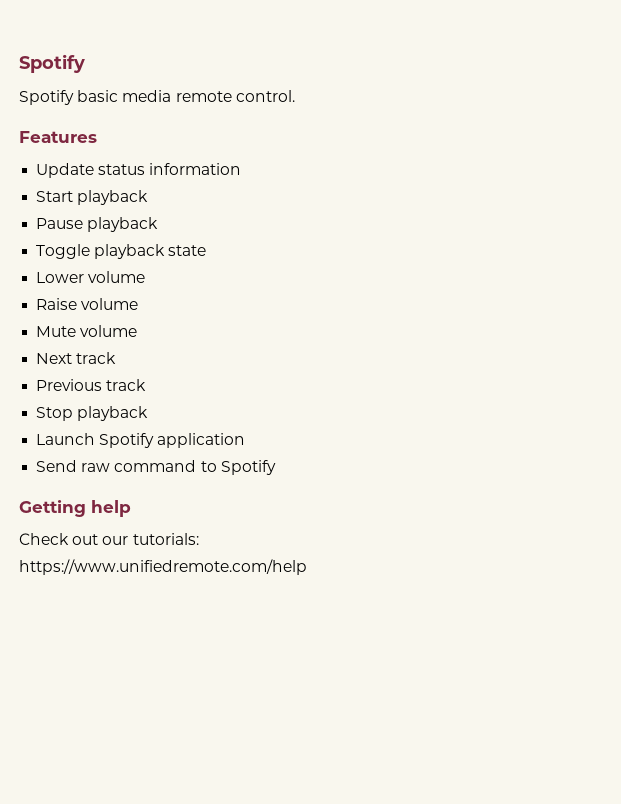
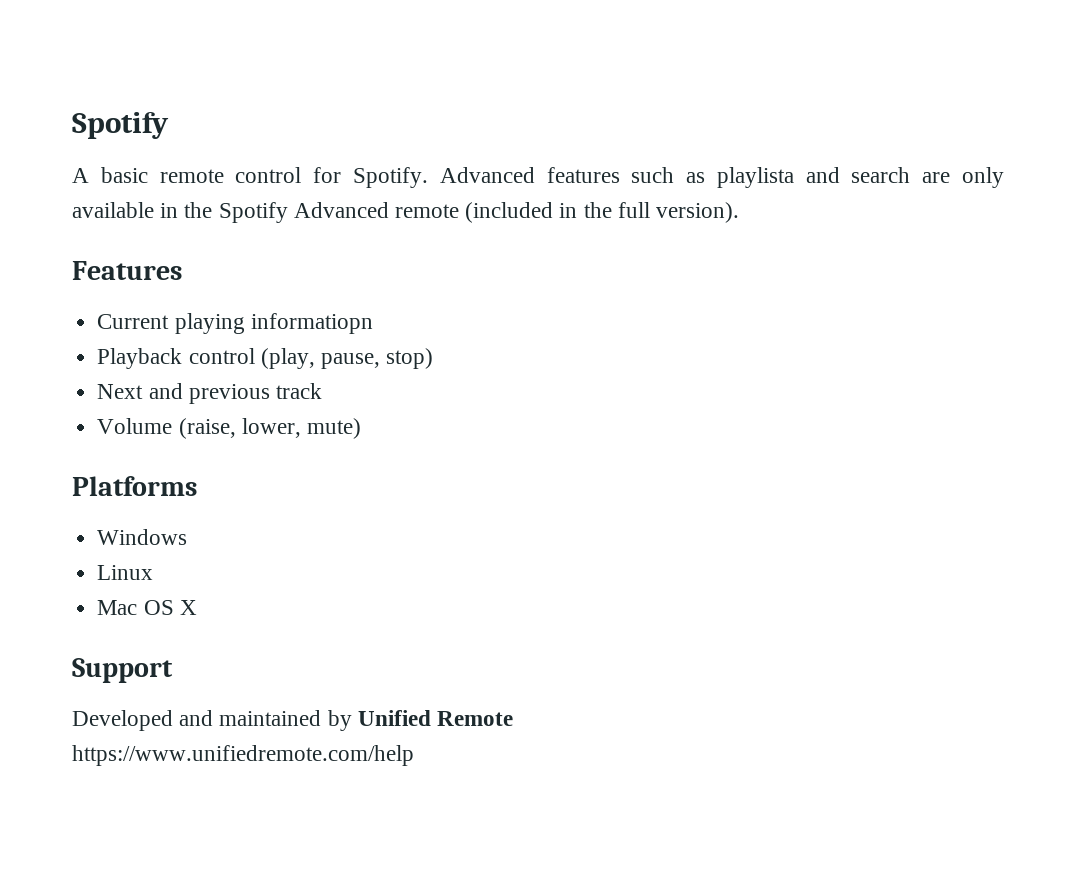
[19,54,85,73] [19,90,295,105] [19,131,97,143] [36,163,242,178] [36,190,149,205] [36,217,159,232] [36,244,207,259] [36,271,146,283] [36,298,139,310] [36,325,138,337] Spotify // Spotify basic media remote control. // Features // Update status information // Start playback // Pause playback // Toggle playback state // Lower volume // Raise volume // Mute volume -> [72,112,169,139] [72,167,1005,188] [72,202,740,223] [72,261,182,280] [97,313,373,334] [97,348,434,369] Spotify // A basic remote control for Spotify. Advanced features such as playlista and search are only available in the Spotify Advanced remote (included in the full version). // Features // Current playing informatiopn // Playback control (play, pause, stop)
[76,352,117,364] [36,379,147,391] [36,406,149,421] [36,433,246,448] [36,460,276,475] [19,500,131,517] [19,533,199,545] track // Previous track // Stop playback // Launch Spotify application // Send raw command to Spotify // Getting help // Check out our tutorials: -> [148,383,322,404] [97,418,361,439] [72,476,197,496] [97,529,188,545] [97,565,154,580] [97,600,197,615] [72,658,173,683] [72,710,514,731] and previous track // Volume (raise, lower, mute) // Platforms // Windows // Linux // Mac OS X // Support // Developed and maintained by Unified Remote

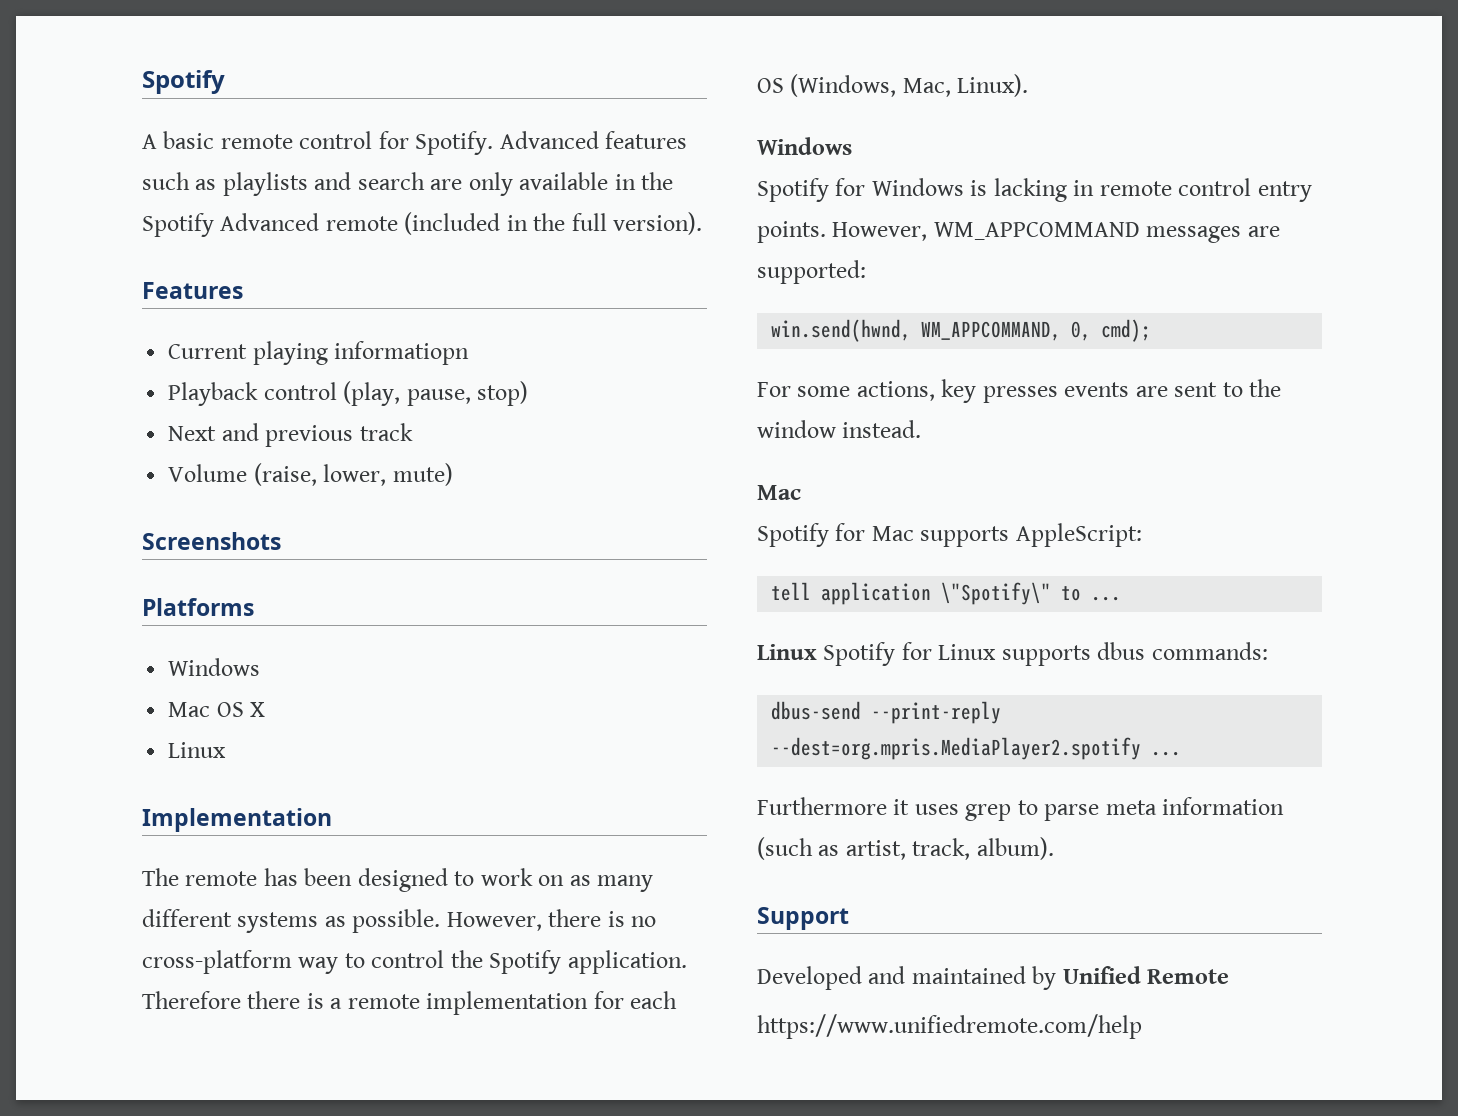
[716,167,794,188] playlista -> [222,172,308,196] playlists
(361, 428) none -> [142,532,281,550] // Screenshots
[97,565,154,580] // Linux -> (261, 667) none
(197, 607) none -> [168,742,227,758] [142,808,332,832] [142,868,654,892] [142,909,657,933] [142,950,687,974] [142,991,678,1015] [757,74,1029,97] [757,137,852,155] [757,178,1312,202] [757,221,1280,243] [757,260,866,284] [771,319,1152,342] [757,379,1282,403] [757,420,922,438] [757,485,801,500] [757,523,1142,547] [771,582,1122,605] [757,642,1268,666] [771,701,1002,724] [771,737,1182,760] [757,797,1285,821] [757,837,1054,860] // Linux // Implementation // The remote has been designed to work on as many different systems as possible. However, there is no cross-platform way to control the Spotify application. Therefore there is a remote implementation for each OS (Windows, Mac, Linux). // Windows // Spotify for Windows is lacking in remote control entry points. However, WM_APPCOMMAND messages are supported: // win.send(hwnd, WM_APPCOMMAND, 0, cmd); // For some actions, key presses events are sent to the window instead. // Mac // Spotify for Mac supports AppleScript: // tell application \"Spotify\" to ... // Linux Spotify for Linux supports dbus commands: // dbus-send --print-reply --dest=org.mpris.MediaPlayer2.spotify ... // Furthermore it uses grep to parse meta information (such as artist, track, album).

